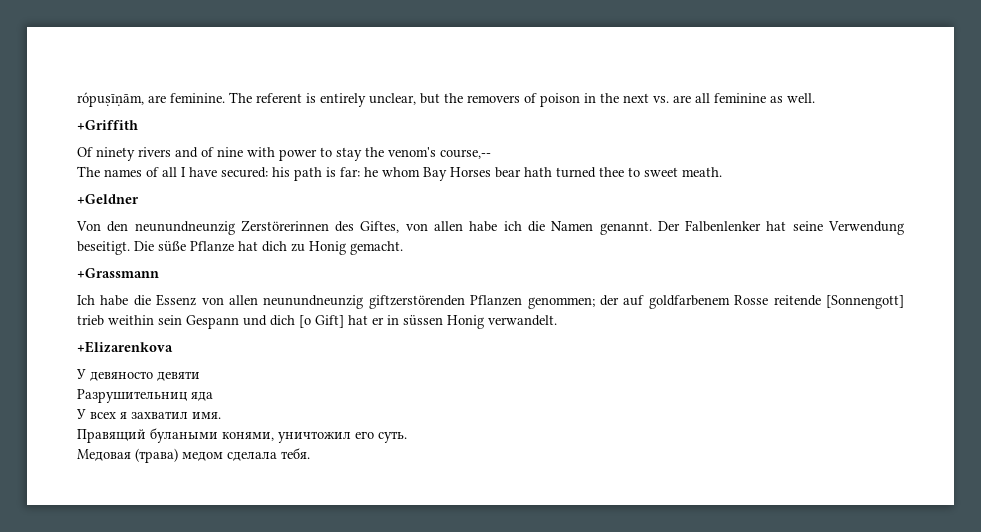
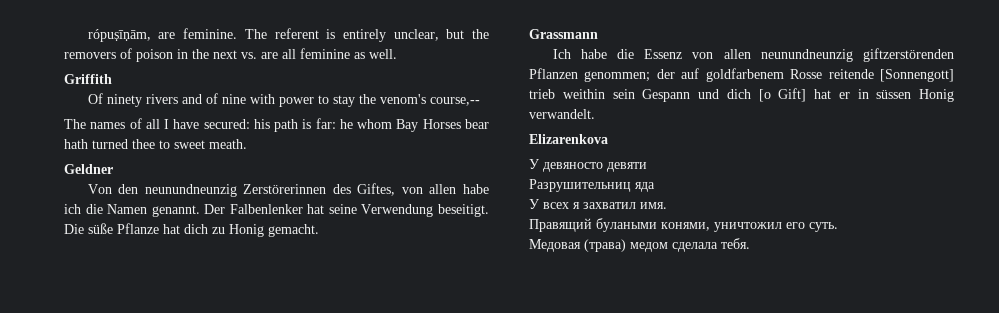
[77,120,138,130] +Griffith -> [64,74,112,84] Griffith
[77,194,139,204] +Geldner -> [64,164,113,174] Geldner
[77,268,159,278] +Grassmann -> [529,29,598,39] Grassmann
[77,341,173,353] +Elizarenkova -> [529,134,608,144] Elizarenkova

